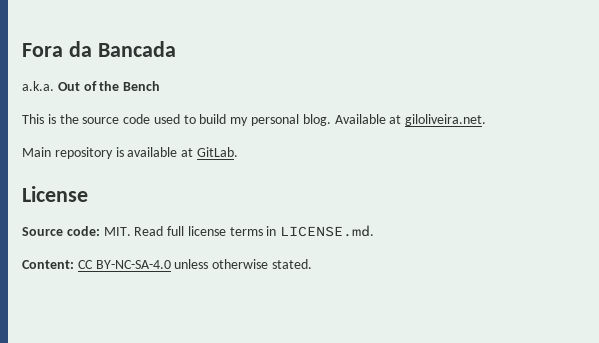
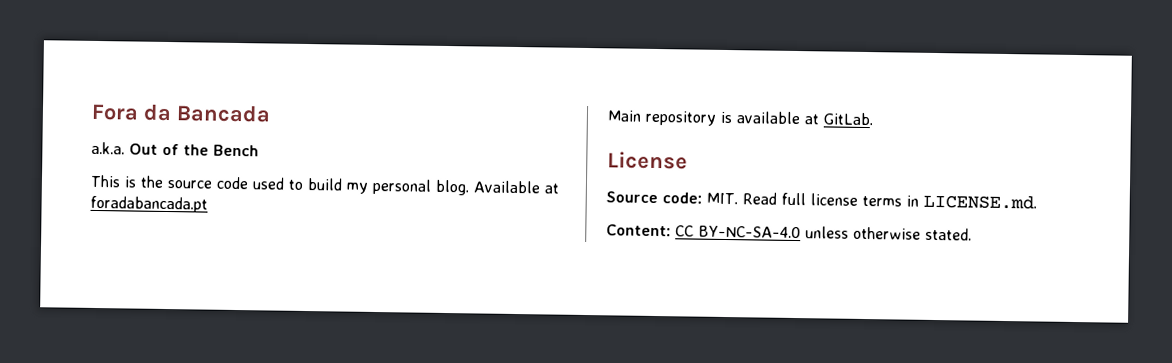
[405,114,487,126] giloliveira.net. -> [90,195,208,213] foradabancada.pt

